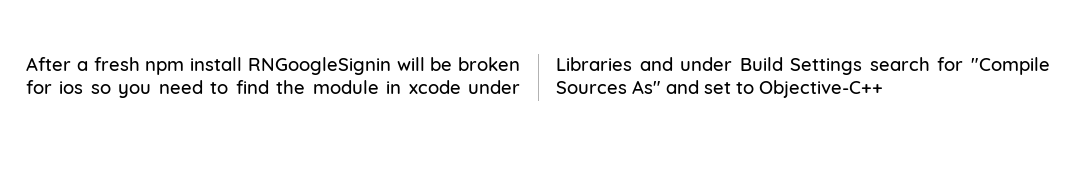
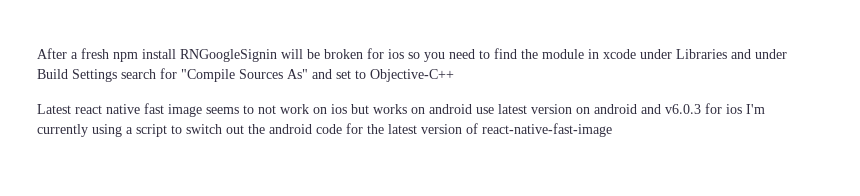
(883, 89) none -> [37,103,765,117] [37,123,612,137] // Latest react native fast image seems to not work on ios but works on android use latest version on android and v6.0.3 for ios I'm currently using a script to switch out the android code for the latest version of react-native-fast-image

